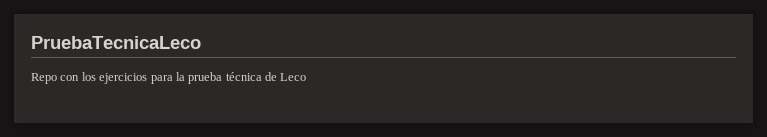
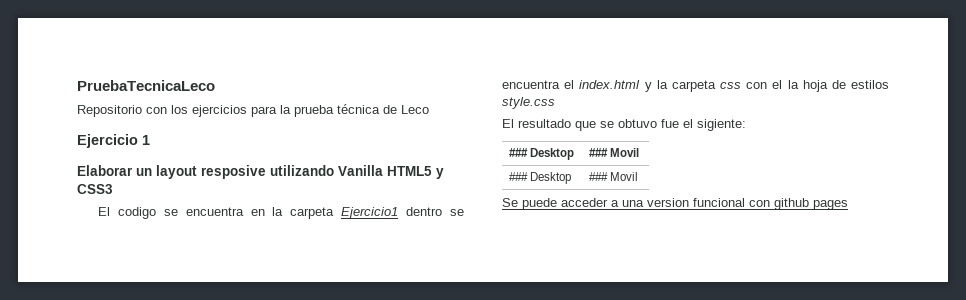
[31,73,57,84] Repo -> [77,105,142,117] Repositorio
(307, 77) none -> [77,134,150,148] [77,165,444,179] [77,184,113,194] [98,207,464,219] [502,80,889,92] [502,97,555,109] [502,119,746,131] [508,148,575,160] [588,148,640,157] [508,172,572,184] [588,172,639,181] [502,198,848,210] // Ejercicio 1 // Elaborar un layout resposive utilizando Vanilla HTML5 y CSS3 // El codigo se encuentra en la carpeta Ejercicio1 dentro se encuentra el index.html y la carpeta css con el la hoja de estilos style.css // El resultado que se obtuvo fue el sigiente: // ### Desktop | ### Movil // ### Desktop | ### Movil // Se puede acceder a una version funcional con github pages

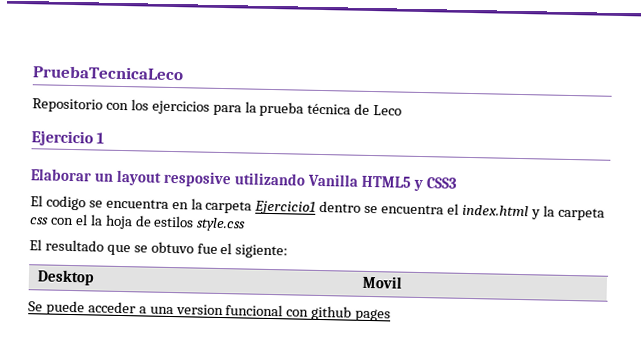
[508,148,575,160] [588,148,640,157] [508,172,572,184] [588,172,608,181] ### Desktop | ### Movil // ### Desktop | ### -> [37,269,96,286] Desktop |

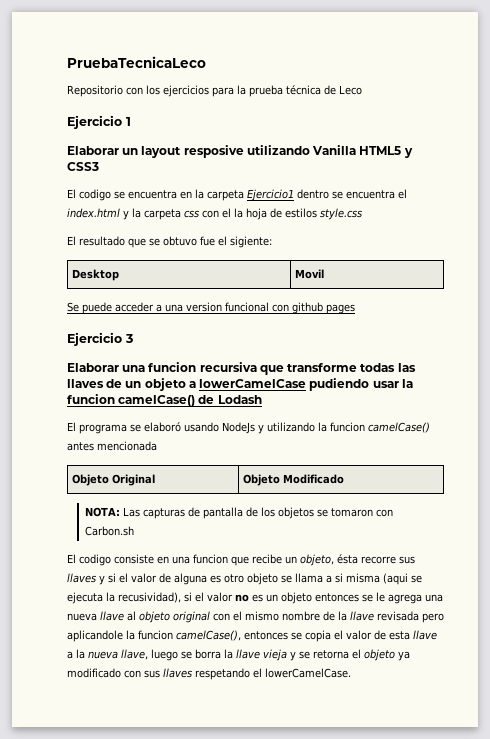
(392, 315) none -> [67,332,133,346] [67,362,416,375] [67,378,413,391] [67,394,262,407] [67,422,430,434] [67,441,157,451] [71,474,155,486] [242,474,344,486] [84,507,393,519] [84,526,134,536] [67,554,415,566] [67,573,422,585] [67,592,443,604] [67,611,444,623] [67,630,437,642] [67,649,410,661] [67,668,351,680] // Ejercicio 3 // Elaborar una funcion recursiva que transforme todas las llaves de un objeto a lowerCamelCase pudiendo usar la funcion camelCase() de Lodash // El programa se elaboró usando NodeJs y utilizando la funcion camelCase() antes mencionada // Objeto Original | Objeto Modificado // NOTA: Las capturas de pantalla de los objetos se tomaron con Carbon.sh // El codigo consiste en una funcion que recibe un objeto, ésta recorre sus llaves y si el valor de alguna es otro objeto se llama a si misma (aqui se ejecuta la recusividad), si el valor no es un objeto entonces se le agrega una nueva llave al objeto original con el mismo nombre de la llave revisada pero aplicandole la funcion camelCase(), entonces se copia el valor de esta llave a la nueva llave, luego se borra la llave vieja y se retorna el objeto ya modificado con sus llaves respetando el lowerCamelCase.

